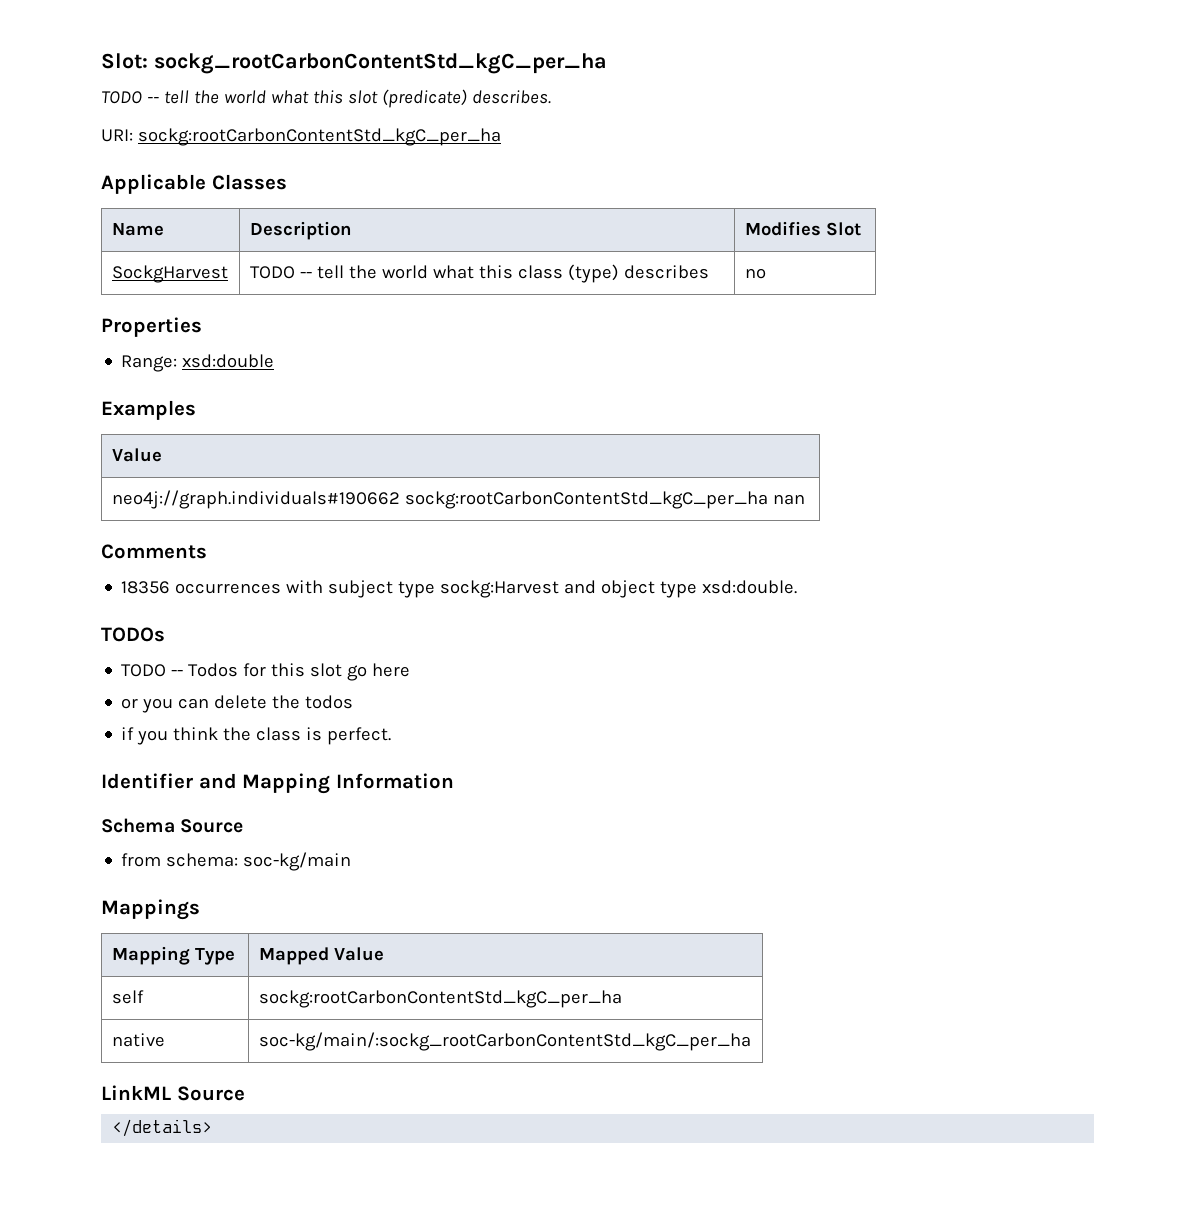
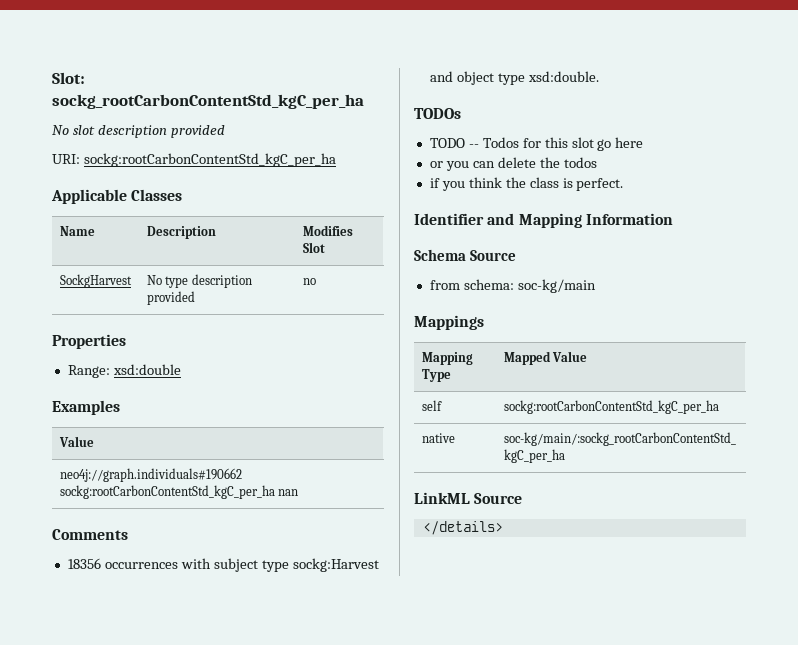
[101,89,551,108] TODO -- tell the world what this slot (predicate) describes. -> [52,125,225,138] No slot description provided
[249,264,709,283] TODO -- tell the world what this class (type) describes -> [146,274,252,288] [146,291,195,305] No type description provided

